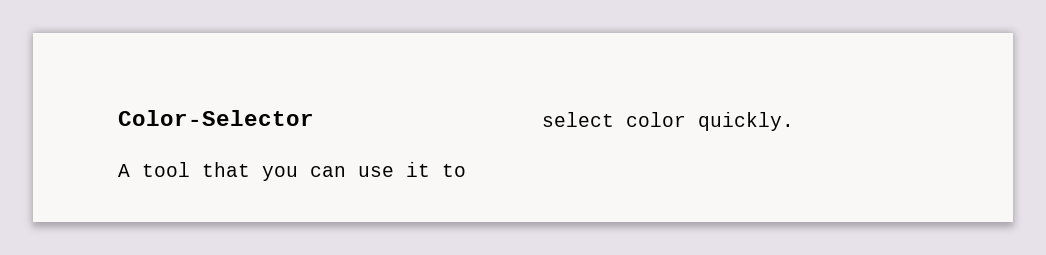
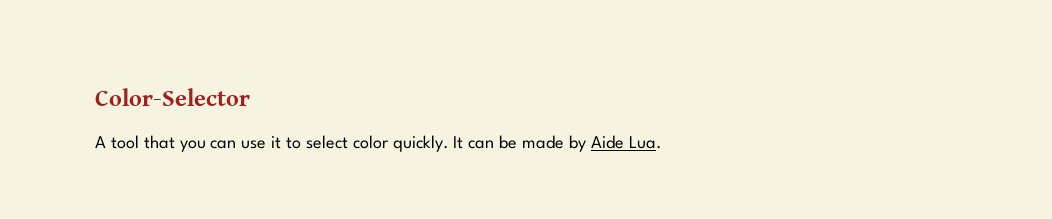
(794, 121) none -> [453,135,662,152] It can be made by Aide Lua.

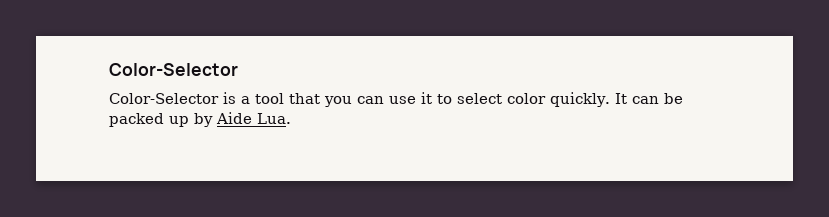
[95,136,106,148] A -> [109,92,250,104] Color-Selector is a
[522,135,565,149] made -> [109,113,189,127] packed up

